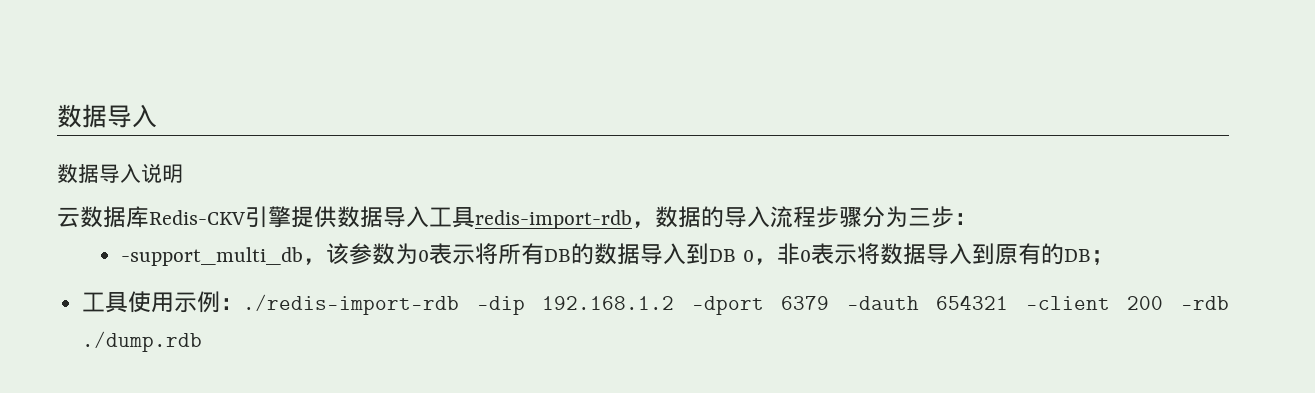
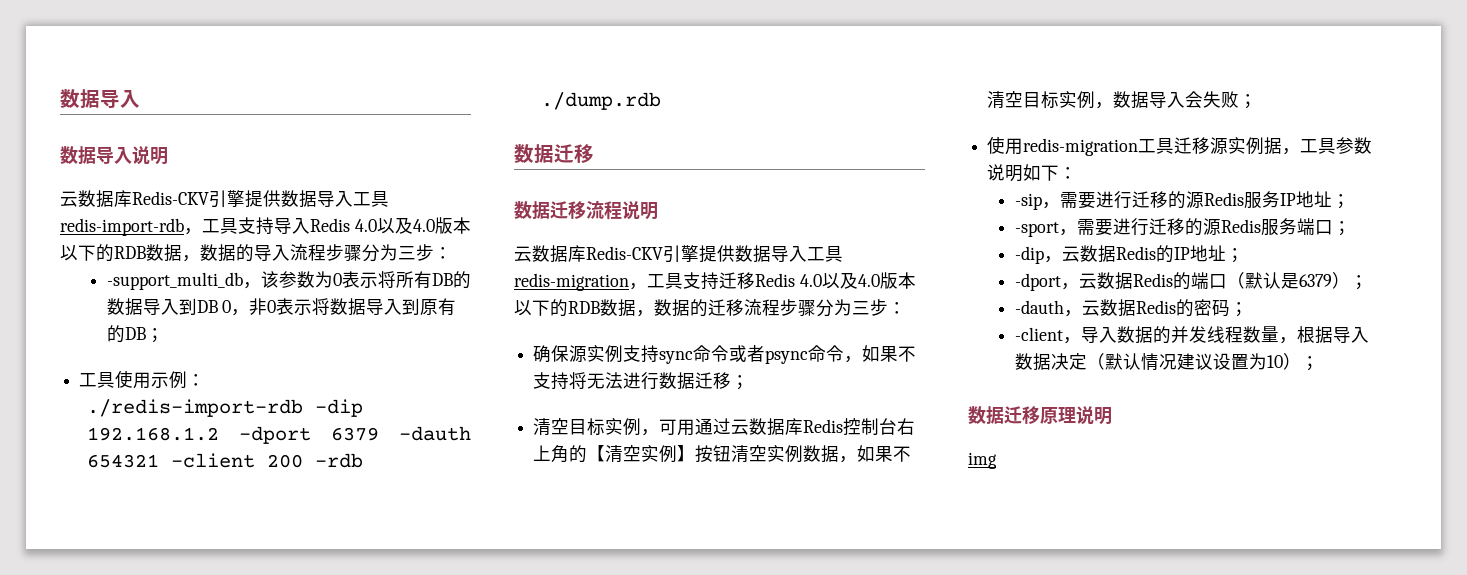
(655, 224) none -> [202,217,471,235] [60,244,200,262] 工具支持导入Redis 4.0以及4.0版本以下的RDB数据，
(244, 304) none -> (206, 380) //
(203, 341) none -> [514,144,594,163] [514,201,658,220] [514,245,843,263] [514,272,916,291] [514,299,906,317] [533,345,917,364] [533,372,750,390] [533,418,916,436] [533,445,912,463] [987,91,1258,109] [987,136,1373,156] [987,164,1078,182] [1014,191,1350,210] [1014,218,1351,237] [1014,245,1244,264] [1014,272,1368,291] [1014,299,1248,317] [1014,326,1369,344] [1014,353,1319,371] [968,406,1112,425] [968,452,997,469] // 数据迁移 // 数据迁移流程说明 // 云数据库Redis-CKV引擎提供数据导入工具redis-migration，工具支持迁移Redis 4.0以及4.0版本以下的RDB数据，数据的迁移流程步骤分为三步： // 确保源实例支持sync命令或者psync命令，如果不支持将无法进行数据迁移； // 清空目标实例，可用通过云数据库Redis控制台右上角的【清空实例】按钮清空实例数据，如果不清空目标实例，数据导入会失败； // 使用redis-migration工具迁移源实例据，工具参数说明如下： // -sip，需要进行迁移的源Redis服务IP地址； // -sport，需要进行迁移的源Redis服务端口； // -dip，云数据Redis的IP地址； // -dport，云数据Redis的端口（默认是6379）； // -dauth，云数据Redis的密码； // -client，导入数据的并发线程数量，根据导入数据决定（默认情况建议设置为10）； // 数据迁移原理说明 // img

